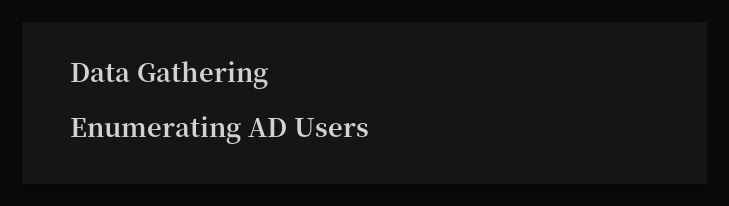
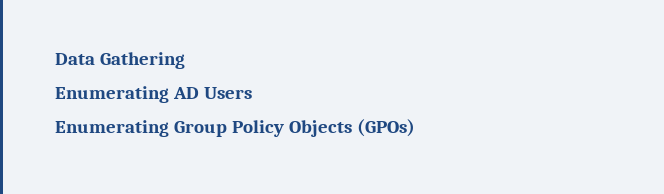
(369, 127) none -> [55,119,415,137] // Enumerating Group Policy Objects (GPOs)

